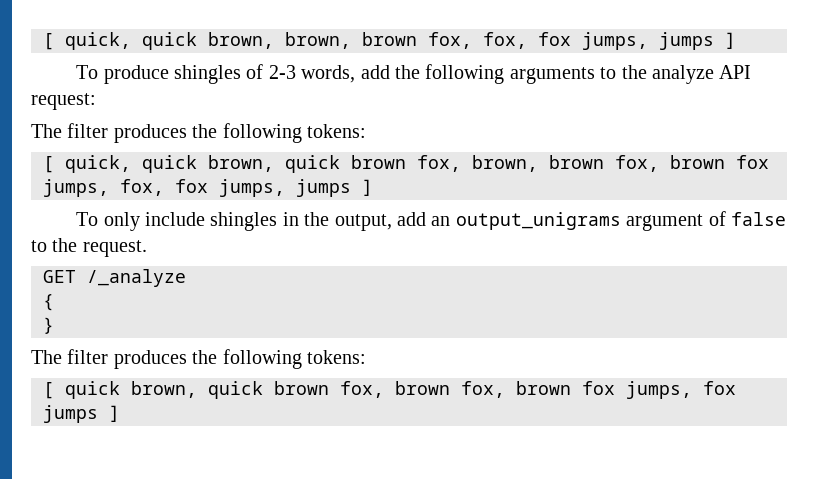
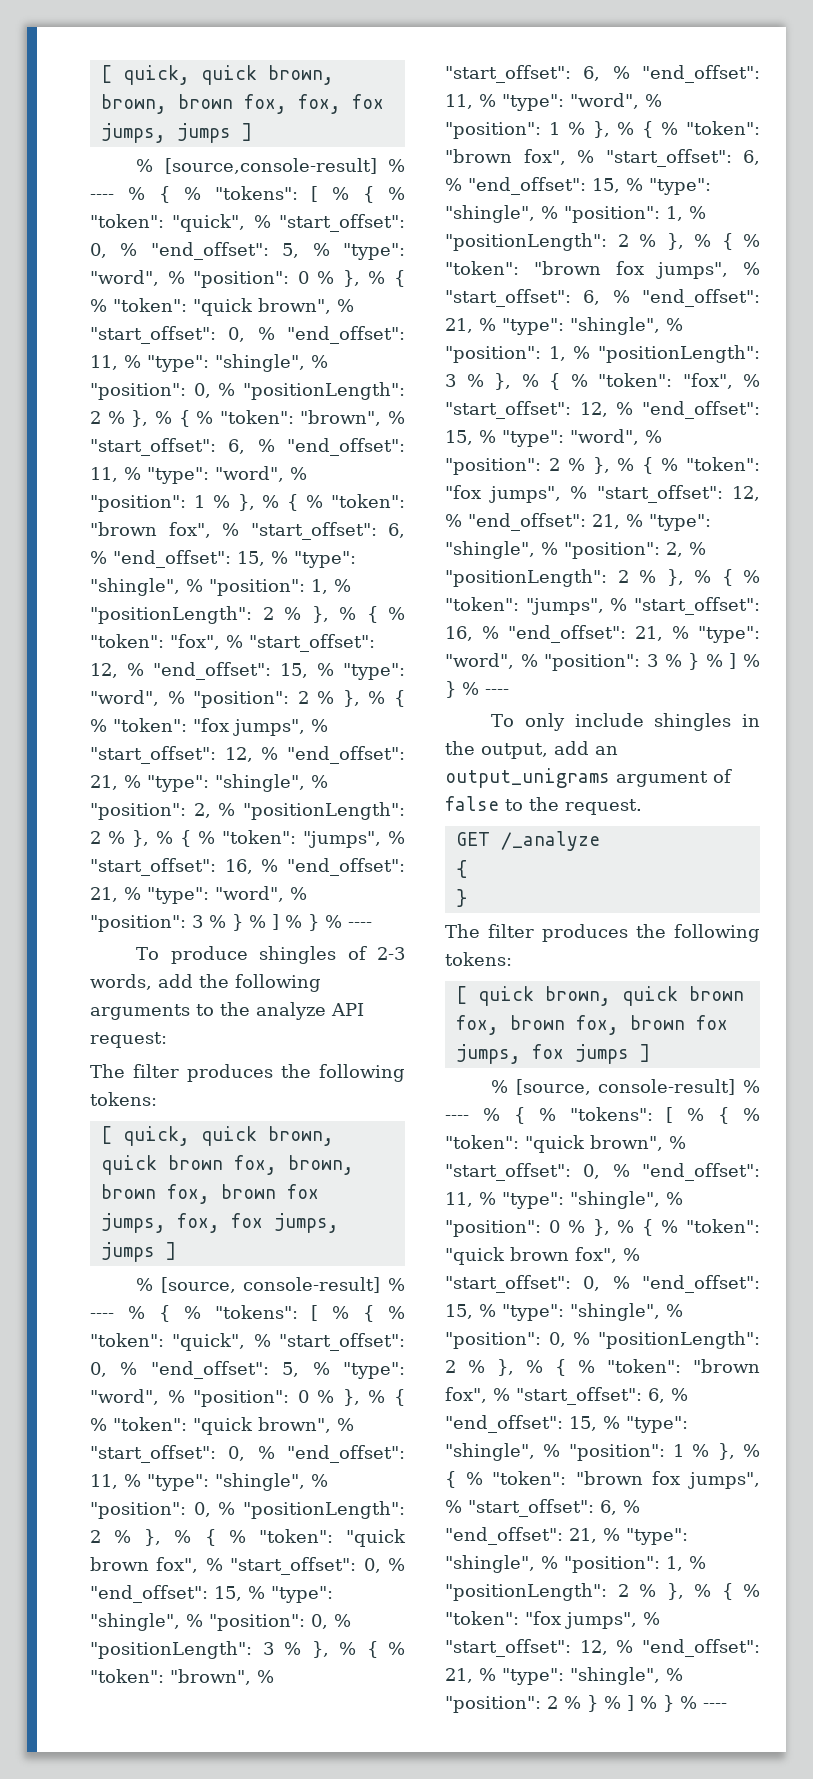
(736, 40) none -> [136,158,405,174] [90,186,405,203] [90,214,405,232] [90,242,405,260] [90,270,405,288] [90,298,354,316] [90,326,405,344] [90,354,328,372] [90,382,405,400] [90,410,405,427] [90,438,405,456] [90,466,307,484] [90,494,405,512] [90,522,405,540] [90,550,356,568] [90,578,351,596] [90,606,405,624] [90,634,375,652] [90,662,405,680] [90,690,405,708] [90,718,328,736] [90,746,405,764] [90,774,328,792] [90,802,405,820] [90,830,405,848] [90,858,405,876] [90,886,307,904] [90,914,372,932] // % [source,console-result] % ---- % { % "tokens": [ % { % "token": "quick", % "start_offset": 0, % "end_offset": 5, % "type": "word", % "position": 0 % }, % { % "token": "quick brown", % "start_offset": 0, % "end_offset": 11, % "type": "shingle", % "position": 0, % "positionLength": 2 % }, % { % "token": "brown", % "start_offset": 6, % "end_offset": 11, % "type": "word", % "position": 1 % }, % { % "token": "brown fox", % "start_offset": 6, % "end_offset": 15, % "type": "shingle", % "position": 1, % "positionLength": 2 % }, % { % "token": "fox", % "start_offset": 12, % "end_offset": 15, % "type": "word", % "position": 2 % }, % { % "token": "fox jumps", % "start_offset": 12, % "end_offset": 21, % "type": "shingle", % "position": 2, % "positionLength": 2 % }, % { % "token": "jumps", % "start_offset": 16, % "end_offset": 21, % "type": "word", % "position": 3 % } % ] % } % ----
(373, 187) none -> [136,1277,405,1293] [90,1305,405,1322] [90,1333,405,1351] [90,1361,405,1379] [90,1389,405,1407] [90,1417,354,1435] [90,1445,405,1463] [90,1473,328,1491] [90,1501,405,1519] [90,1529,406,1547] [90,1557,405,1575] [90,1585,333,1603] [90,1613,351,1631] [90,1641,405,1659] [90,1669,274,1685] [445,65,760,83] [445,93,662,111] [445,121,760,139] [445,149,760,167] [445,177,711,195] [445,205,706,223] [445,233,760,251] [445,261,760,279] [445,289,760,307] [445,317,683,335] [445,345,760,363] [445,373,760,390] [445,401,760,419] [445,429,662,447] [445,457,760,475] [445,485,760,503] [445,513,711,531] [445,541,706,559] [445,569,760,587] [445,597,760,615] [445,625,760,643] [445,653,760,671] [445,681,509,698] // % [source, console-result] % ---- % { % "tokens": [ % { % "token": "quick", % "start_offset": 0, % "end_offset": 5, % "type": "word", % "position": 0 % }, % { % "token": "quick brown", % "start_offset": 0, % "end_offset": 11, % "type": "shingle", % "position": 0, % "positionLength": 2 % }, % { % "token": "quick brown fox", % "start_offset": 0, % "end_offset": 15, % "type": "shingle", % "position": 0, % "positionLength": 3 % }, % { % "token": "brown", % "start_offset": 6, % "end_offset": 11, % "type": "word", % "position": 1 % }, % { % "token": "brown fox", % "start_offset": 6, % "end_offset": 15, % "type": "shingle", % "position": 1, % "positionLength": 2 % }, % { % "token": "brown fox jumps", % "start_offset": 6, % "end_offset": 21, % "type": "shingle", % "position": 1, % "positionLength": 3 % }, % { % "token": "fox", % "start_offset": 12, % "end_offset": 15, % "type": "word", % "position": 2 % }, % { % "token": "fox jumps", % "start_offset": 12, % "end_offset": 21, % "type": "shingle", % "position": 2, % "positionLength": 2 % }, % { % "token": "jumps", % "start_offset": 16, % "end_offset": 21, % "type": "word", % "position": 3 % } % ] % } % ----
(120, 413) none -> [491,1079,760,1095] [445,1107,760,1124] [445,1135,686,1153] [445,1163,760,1181] [445,1191,683,1209] [445,1219,760,1237] [445,1247,640,1265] [445,1275,760,1293] [445,1303,683,1321] [445,1331,760,1349] [445,1359,760,1376] [445,1387,688,1405] [445,1415,688,1433] [445,1443,760,1461] [445,1471,760,1489] [445,1499,640,1517] [445,1527,688,1545] [445,1555,706,1573] [445,1583,760,1601] [445,1611,660,1629] [445,1639,760,1657] [445,1667,683,1685] [445,1695,727,1713] // % [source, console-result] % ---- % { % "tokens": [ % { % "token": "quick brown", % "start_offset": 0, % "end_offset": 11, % "type": "shingle", % "position": 0 % }, % { % "token": "quick brown fox", % "start_offset": 0, % "end_offset": 15, % "type": "shingle", % "position": 0, % "positionLength": 2 % }, % { % "token": "brown fox", % "start_offset": 6, % "end_offset": 15, % "type": "shingle", % "position": 1 % }, % { % "token": "brown fox jumps", % "start_offset": 6, % "end_offset": 21, % "type": "shingle", % "position": 1, % "positionLength": 2 % }, % { % "token": "fox jumps", % "start_offset": 12, % "end_offset": 21, % "type": "shingle", % "position": 2 % } % ] % } % ----

